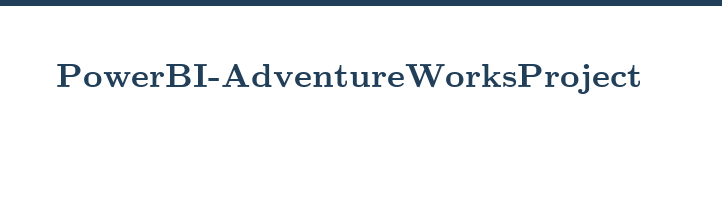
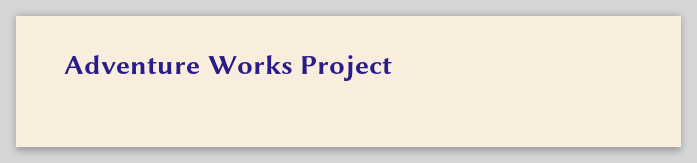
[56,64,642,94] PowerBI-AdventureWorksProject -> [64,55,393,81] Adventure Works Project

